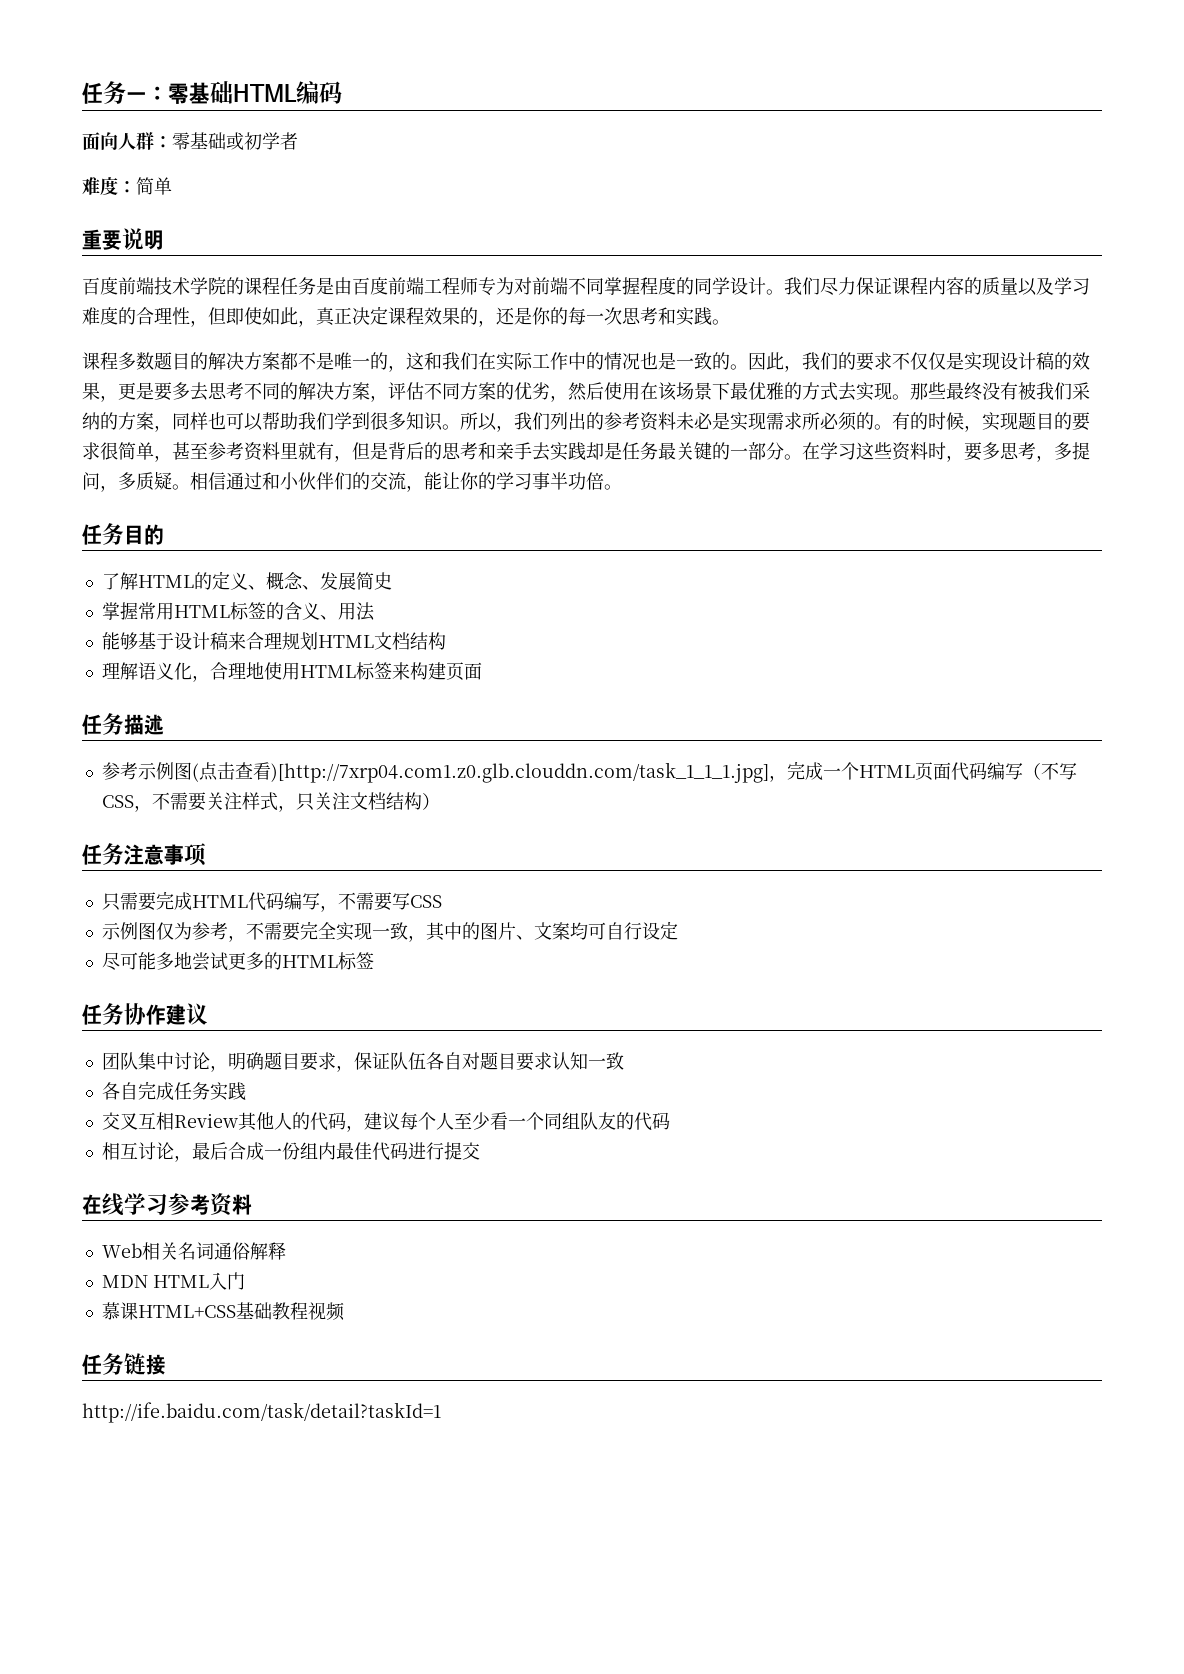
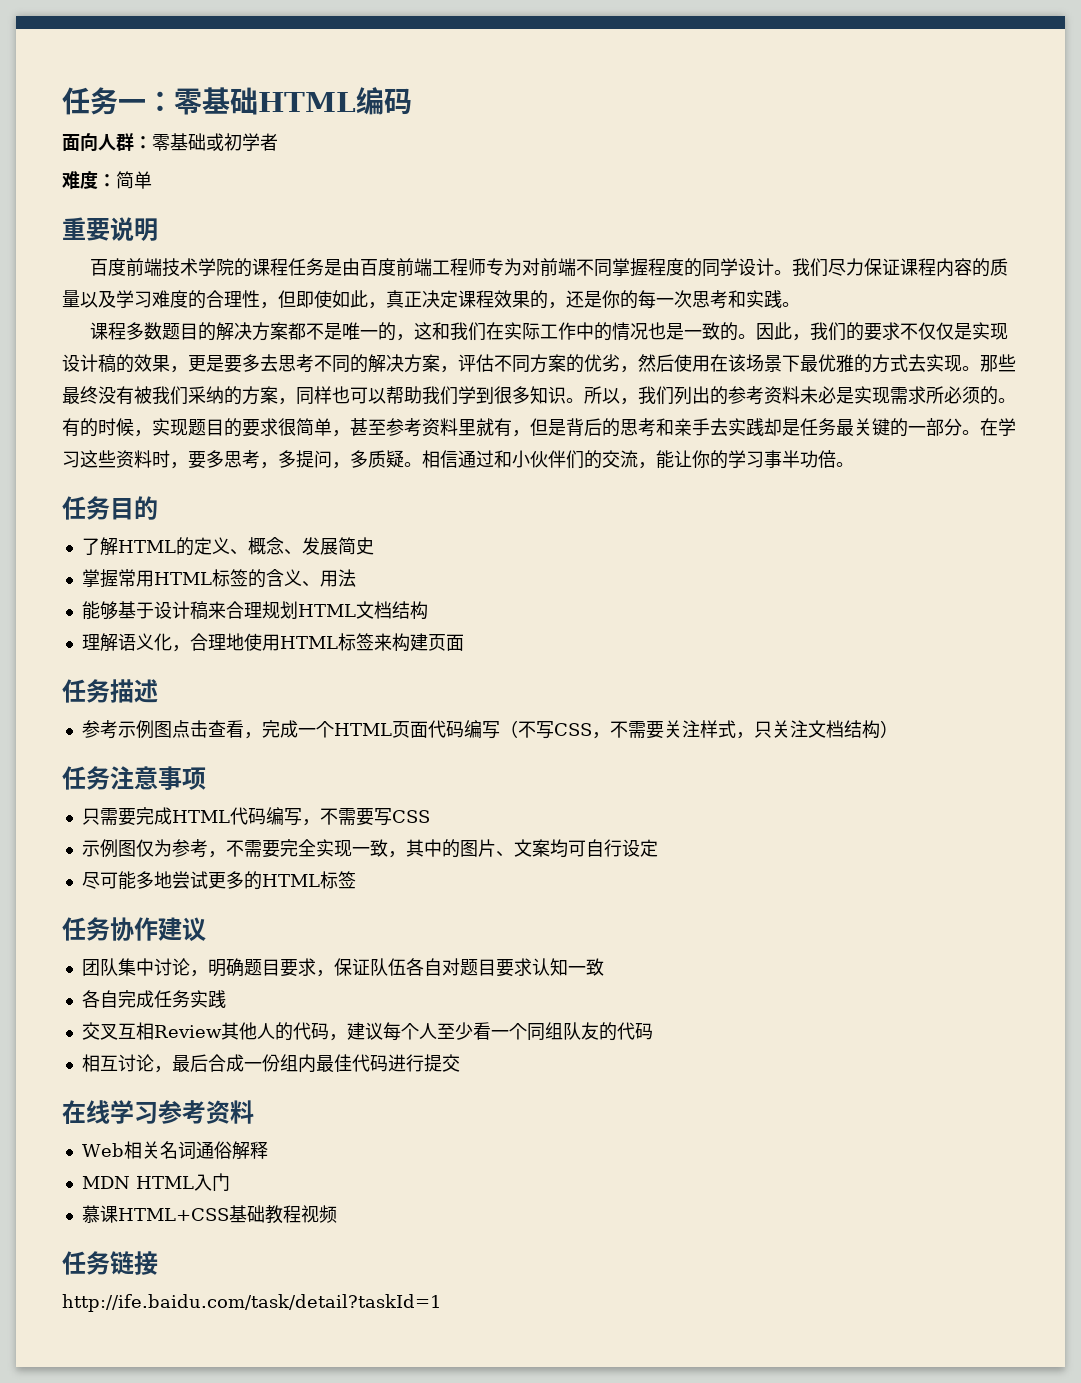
[191,763,199,782] ( -> (172, 729) none
[270,762,769,783] )[http://7xrp04.com1.z0.glb.clouddn.com/task_1_1_1.jpg] -> (244, 729) none

